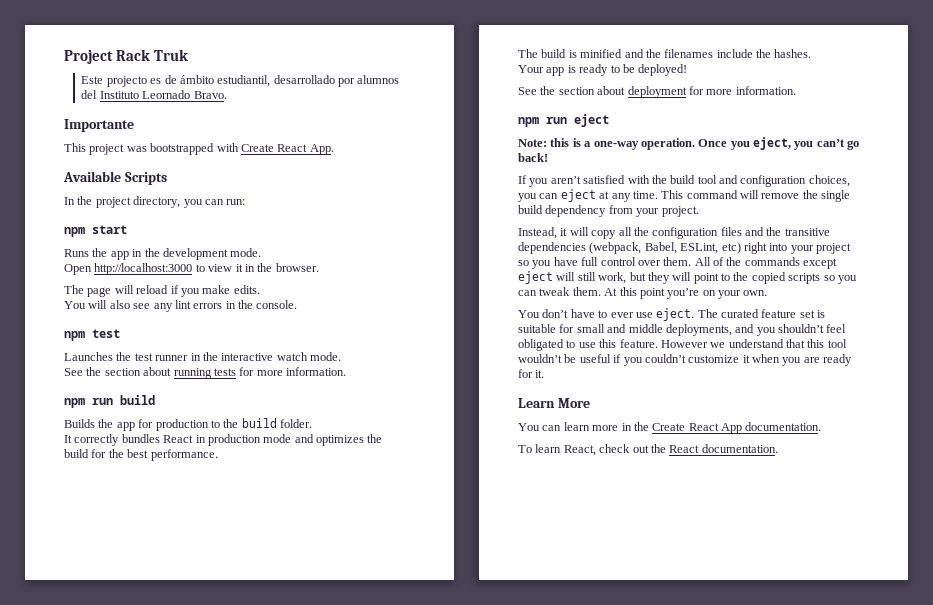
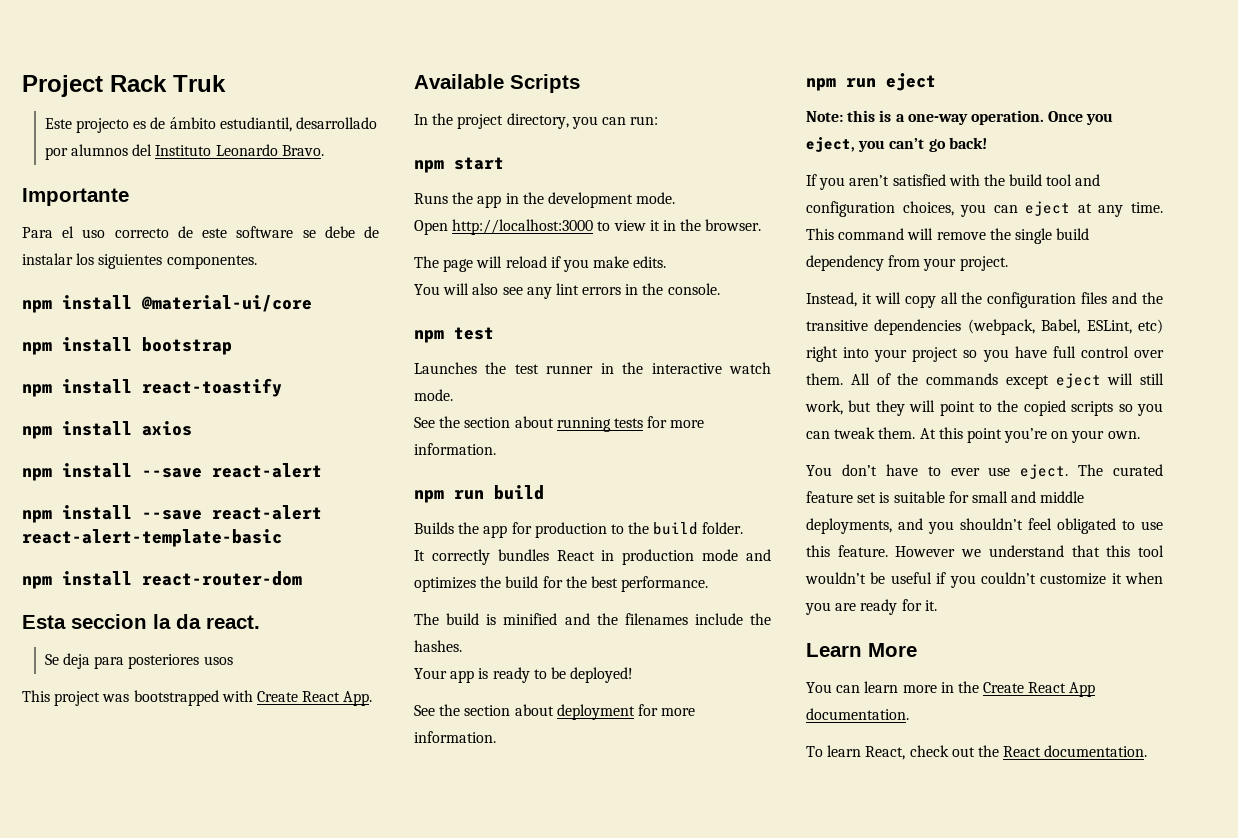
[142,90,191,99] Leornado -> [215,144,278,156] Leonardo
(134, 125) none -> [22,226,380,238] [22,253,257,269] [22,295,312,313] [22,337,232,355] [22,378,282,397] [22,421,192,439] [22,463,322,481] [22,505,322,523] [22,529,282,547] [22,571,302,589] [22,614,260,629] [44,653,233,669] // Para el uso correcto de este software se debe de instalar los siguientes componentes. // npm install @material-ui/core // npm install bootstrap // npm install react-toastify // npm install axios // npm install --save react-alert // npm install --save react-alert react-alert-template-basic // npm install react-router-dom // Esta seccion la da react. // Se deja para posteriores usos

